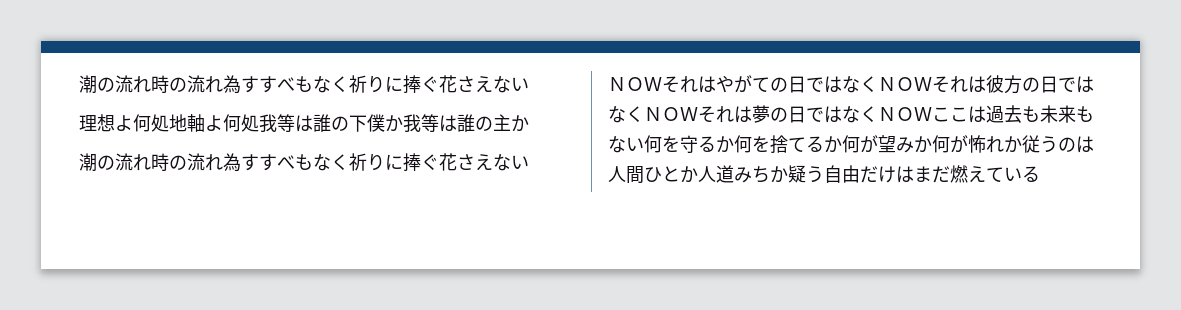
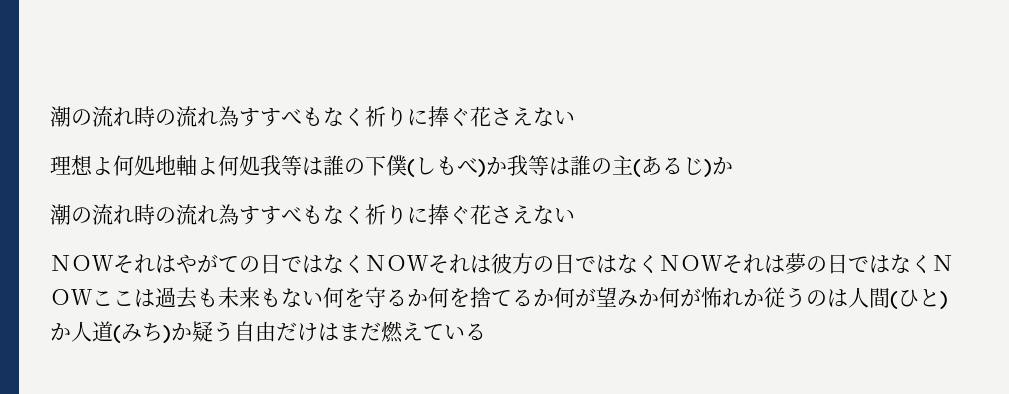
[385,114,511,132] か我等は誰の主 -> [407,155,712,177] (しもべ)か我等は誰の主(あるじ)
[644,165,770,183] ひとか人道みち -> [890,289,948,309] [50,321,171,343] (ひと)か人道(みち)

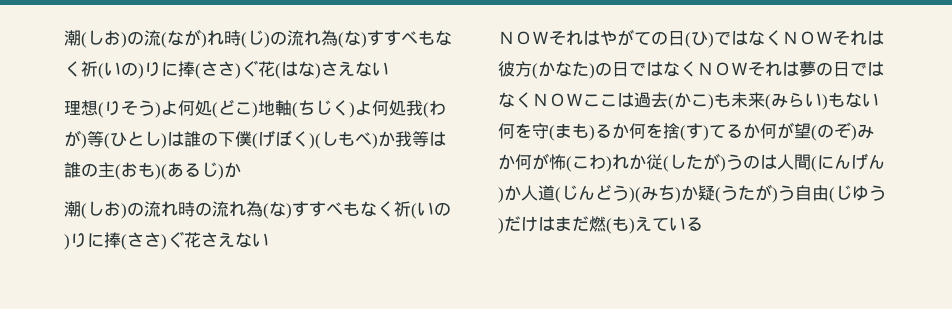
[50,106,575,127] [50,155,302,176] 潮の流れ時の流れ為すすべもなく祈りに捧ぐ花さえない // 理想よ何処地軸よ何処我等 -> [64,29,452,48] [64,60,389,79] [64,99,446,118] [64,130,167,149] 潮(しお)の流(なが)れ時(じ)の流れ為(な)すすべもなく祈(いの)りに捧(ささ)ぐ花(はな)さえない // 理想(りそう)よ何処(どこ)地軸(ちじく)よ何処我(わが)等(ひとし)
(415, 168) none -> [258,130,321,149] げぼく)(
(641, 168) none -> [121,162,167,180] おも)(
[71,204,449,225] の流れ時の流れ為すすべもなく祈りに捧 -> [81,201,451,219] [64,232,167,250] (しお)の流れ時の流れ為(な)すすべもなく祈(いの)りに捧(ささ)
(281, 264) none -> [685,31,714,48] (ひ)
(533, 263) none -> [532,61,595,79] (かなた)
[197,287,785,308] も未来もない何を守るか何を捨てるか何が望みか何が怖れか従 -> [668,92,879,110] [498,122,874,141] [498,153,726,172] (かこ)も未来(みらい)もない何を守(まも)るか何を捨(す)てるか何が望(のぞ)みか何が怖(こわ)れか従(したが)
[898,289,940,307] ひと -> [817,153,885,170] にんげん
[121,321,276,343] みち)か疑う自由 -> [561,184,886,203] [498,218,504,234] じんどう)(みち)か疑(うたが)う自由(じゆう)
(403, 332) none -> [606,216,635,234] (も)

